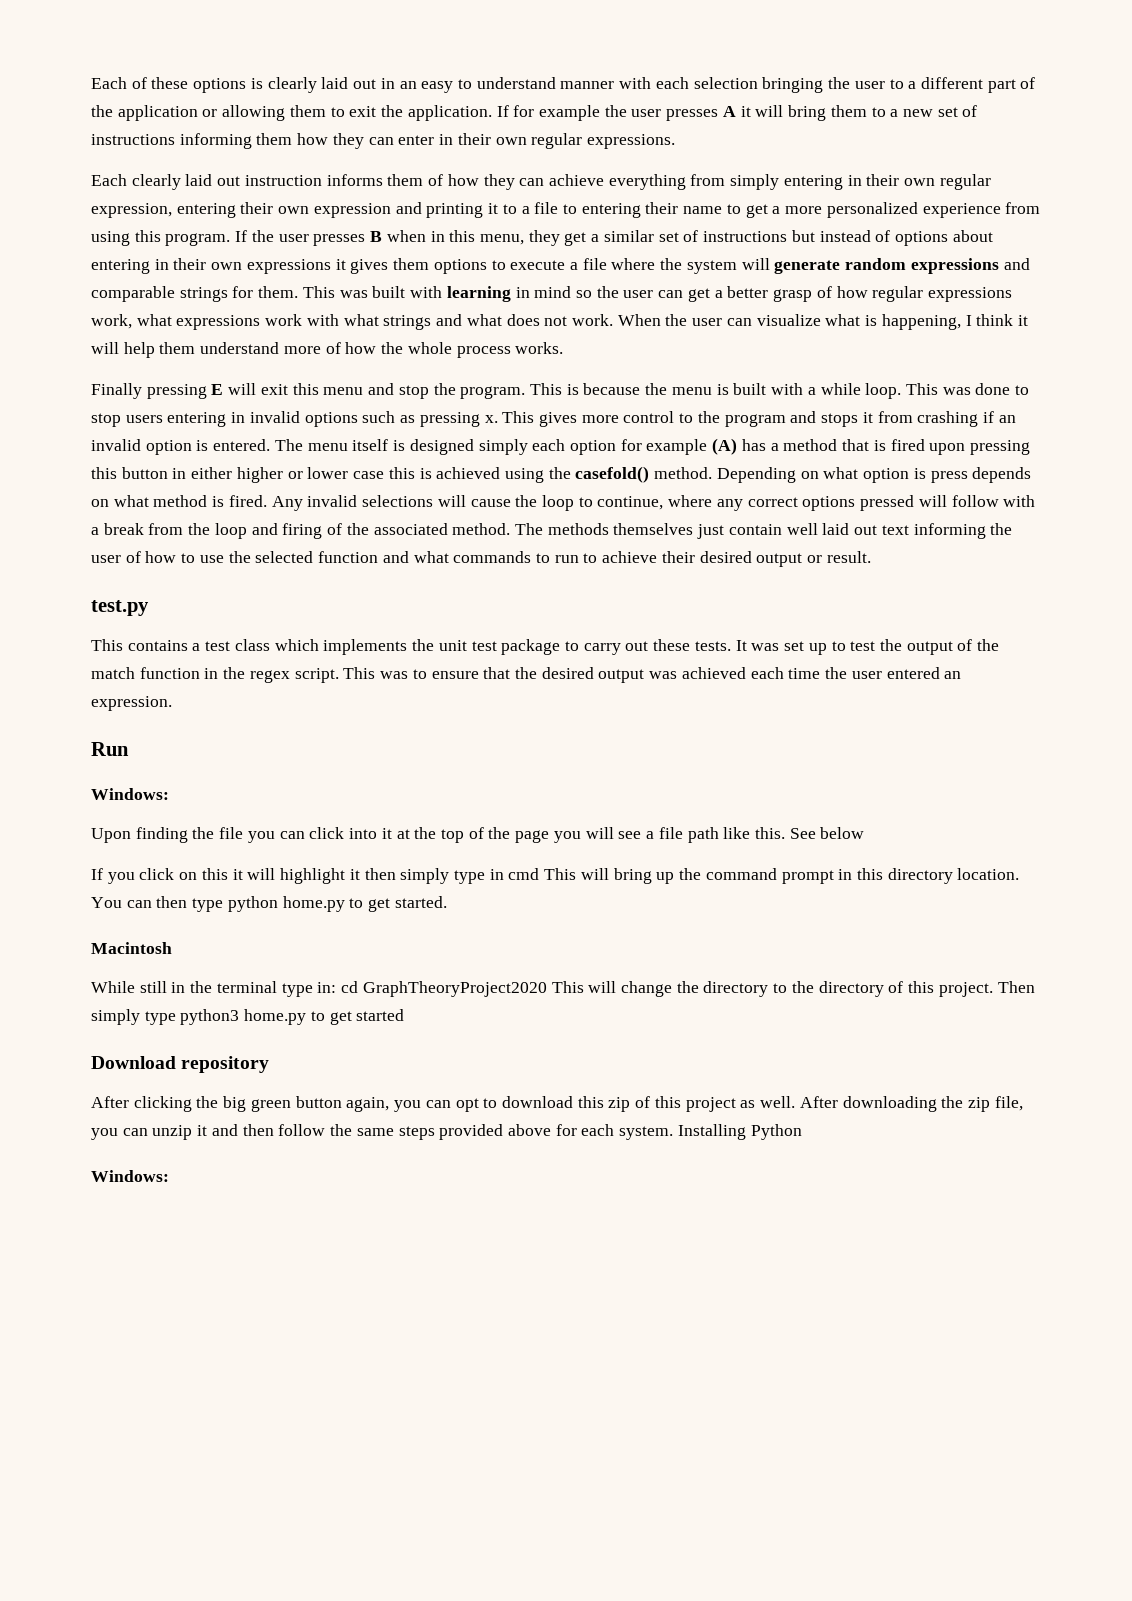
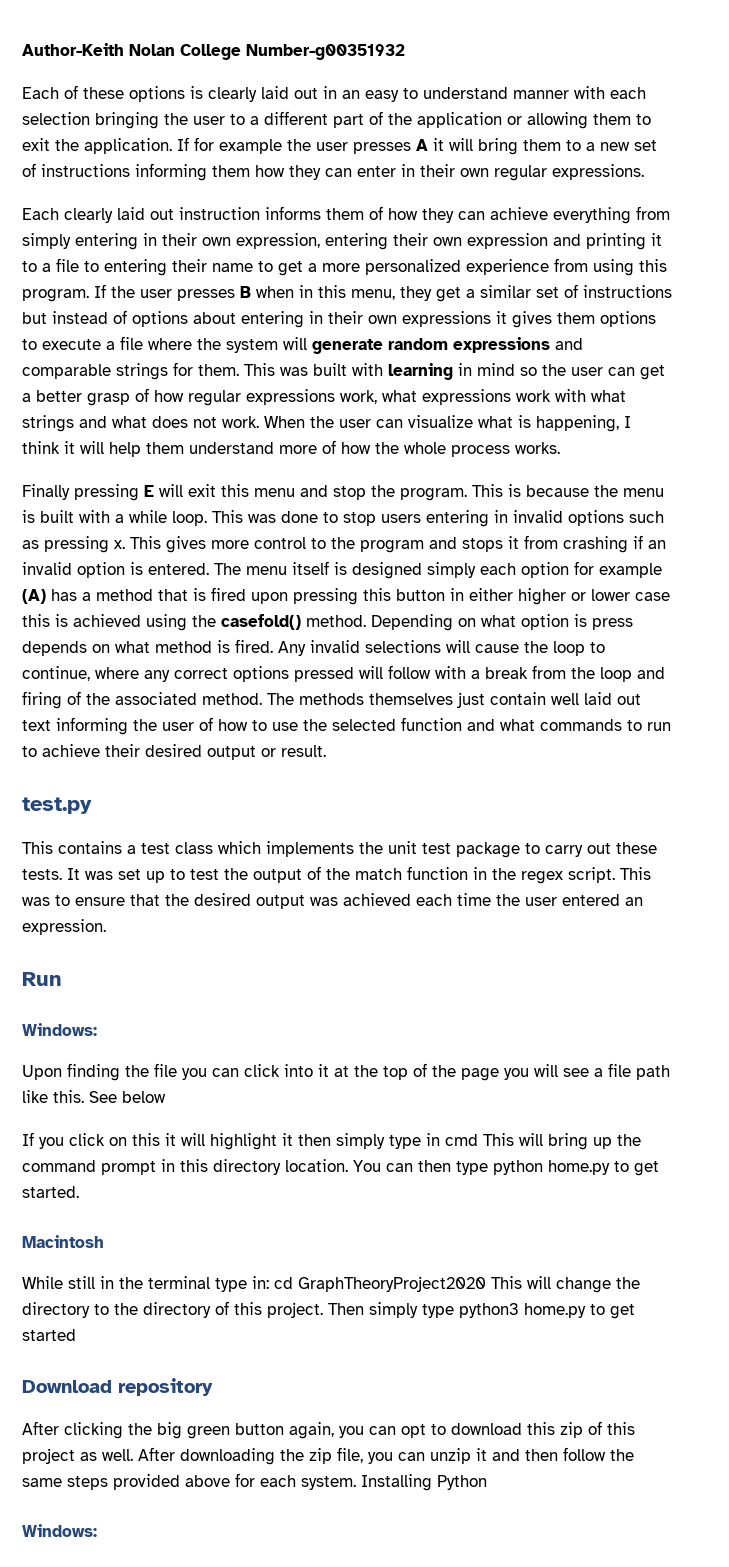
(91, 83) none -> [22,43,405,60] Author-Keith Nolan College Number-g00351932 //
[939,174,991,190] regular -> (231, 241) none

